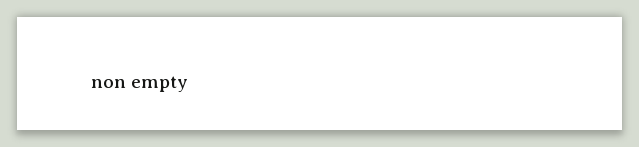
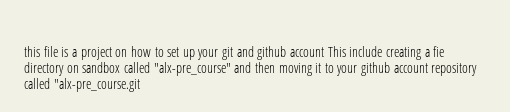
[91,76,189,92] non empty -> [24,46,445,60] [24,62,478,76] [24,78,140,92] this file is a project on how to set up your git and github account This include creating a fie directory on sandbox called "alx-pre_course" and then moving it to your github account repository called "alx-pre_course.git

